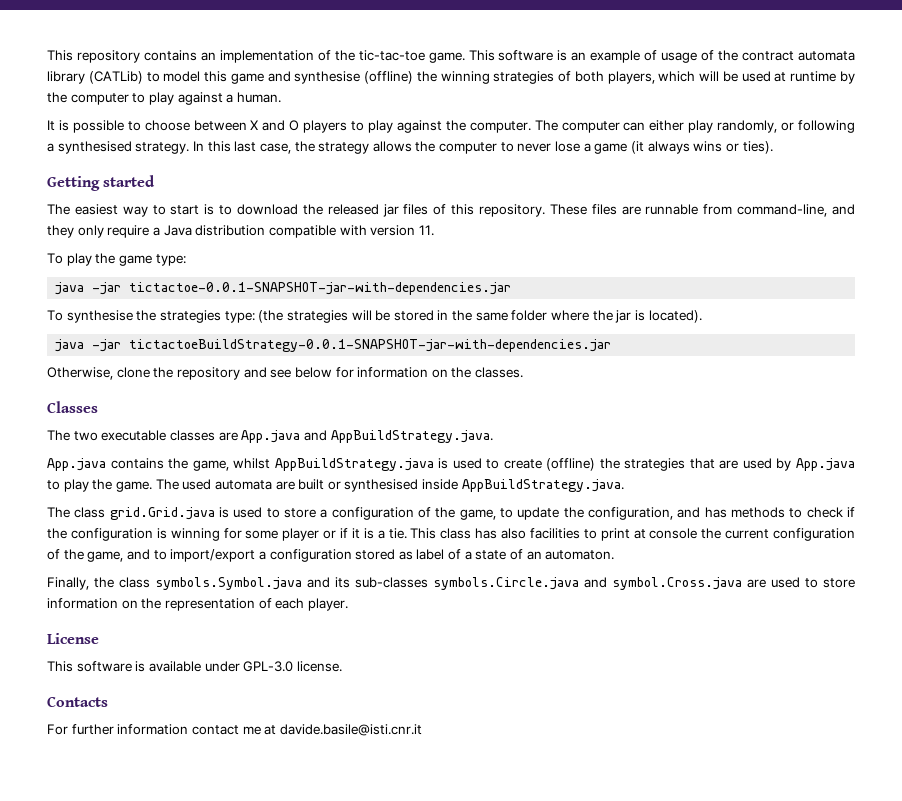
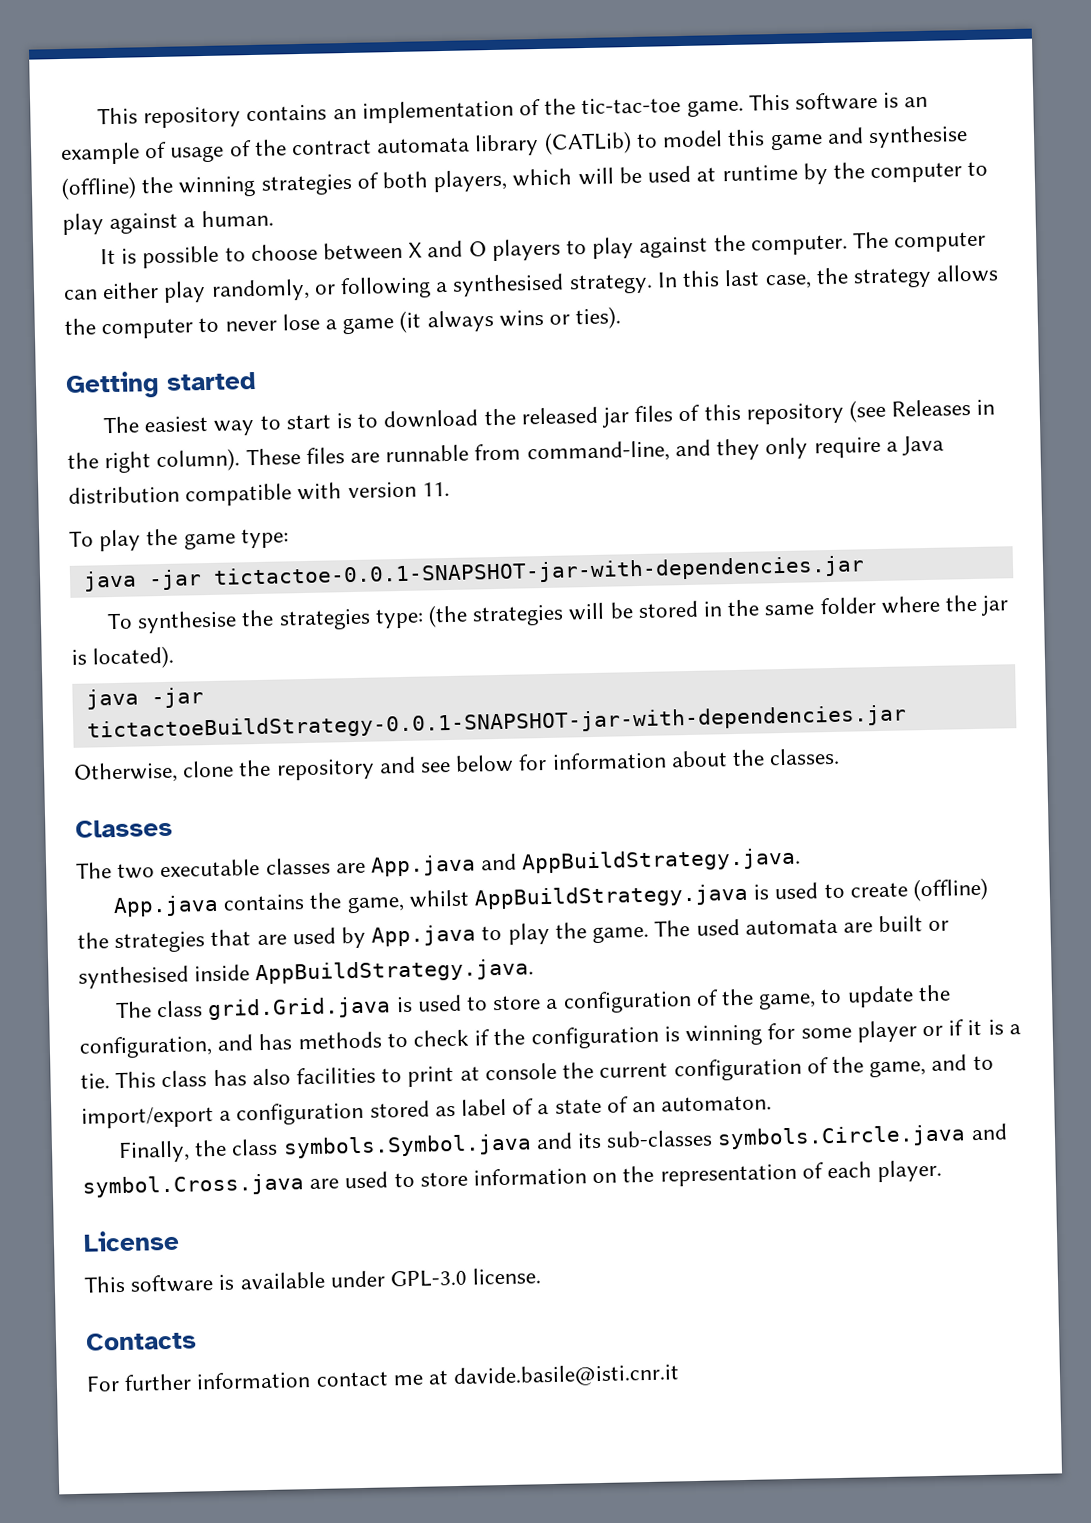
[478,204,545,217] repository. -> [745,398,996,425] [67,448,241,474] repository (see Releases in the right column).
[431,369,448,378] on -> [670,750,728,768] about

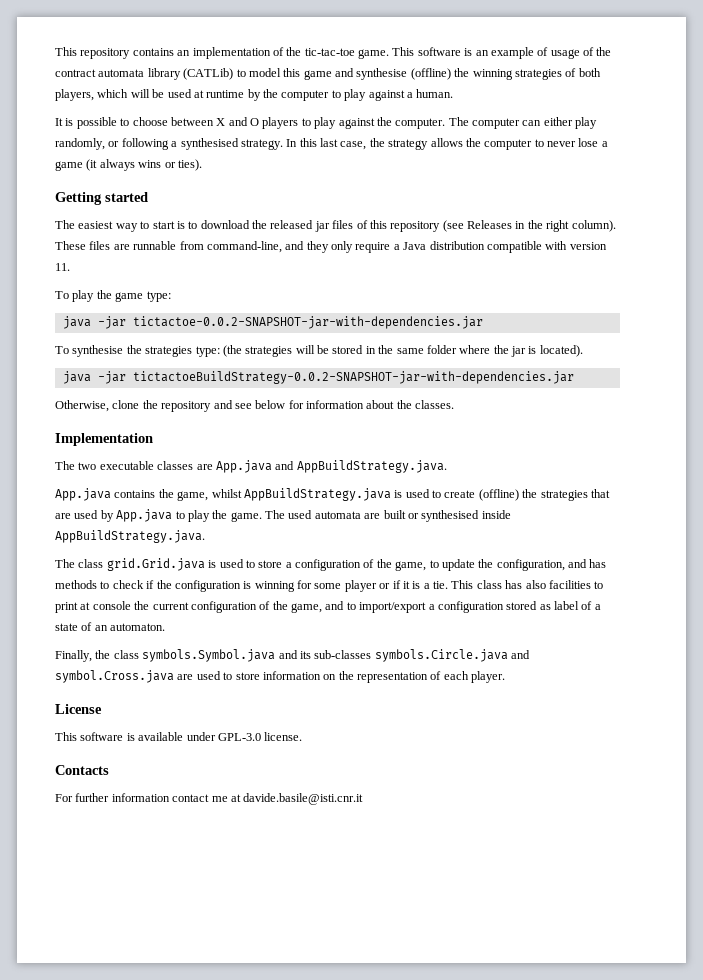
[212,555,865,589] tictactoe-0.0.1-SNAPSHOT-jar-with-dependencies.jar -> [132,316,483,329] tictactoe-0.0.2-SNAPSHOT-jar-with-dependencies.jar
[86,704,907,742] tictactoeBuildStrategy-0.0.1-SNAPSHOT-jar-with-dependencies.jar -> [132,371,574,384] tictactoeBuildStrategy-0.0.2-SNAPSHOT-jar-with-dependencies.jar
[75,818,173,838] Classes -> [55,433,153,446] Implementation

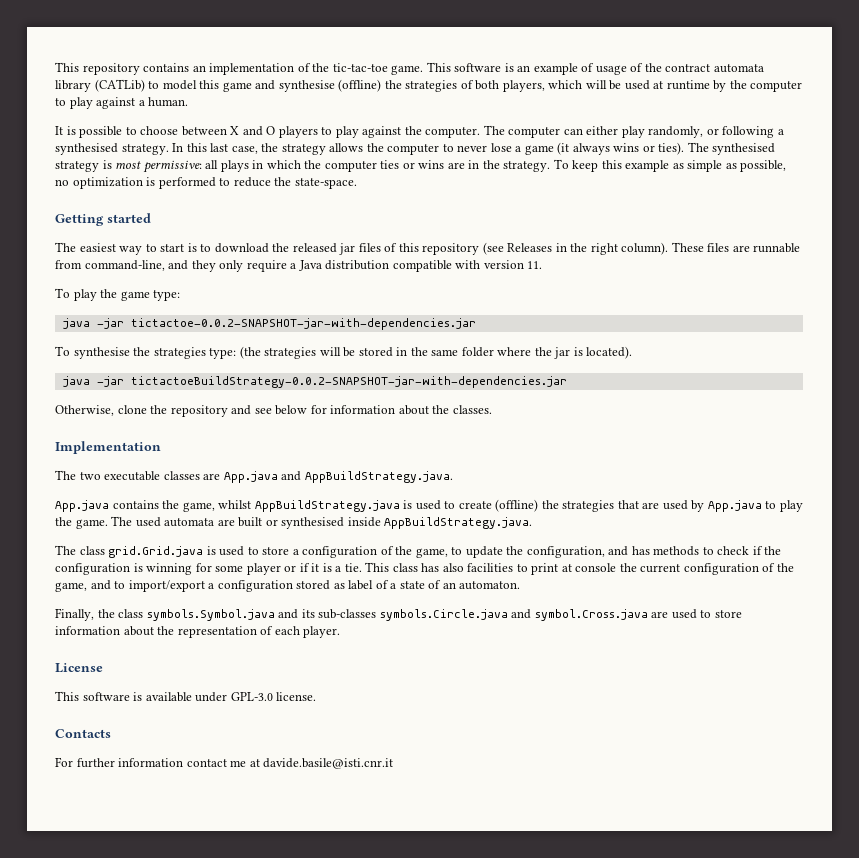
[472,69,513,80] winning -> (402, 84) none
(202, 165) none -> [687,142,776,155] [55,159,787,173] [55,177,357,189] The synthesised strategy is most permissive: all plays in which the computer ties or wins are in the strategy. To keep this example as simple as possible, no optimization is performed to reduce the state-space.
[323,674,337,680] on -> [123,626,154,636] about

